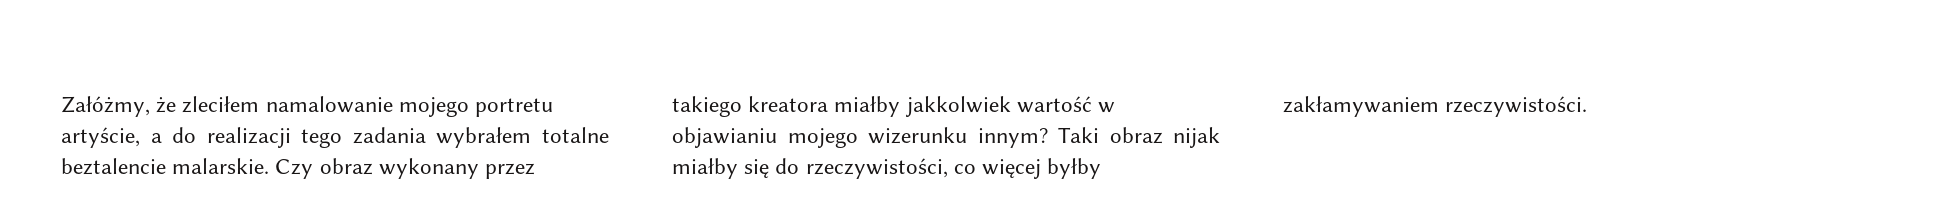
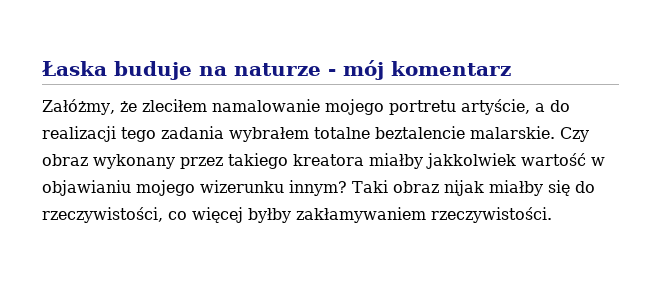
(61, 106) none -> [42,60,511,80] Łaska buduje na naturze - mój komentarz //

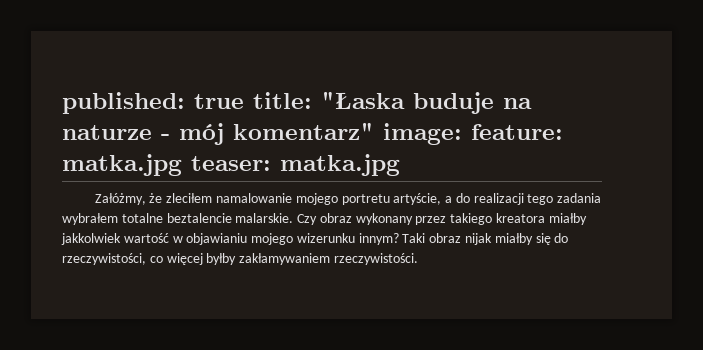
[42,61,107,76] Łaska -> [62,91,405,114] published: true title: "Łaska
[391,61,511,76] komentarz -> [233,122,563,145] [62,154,400,176] komentarz" image: feature: matka.jpg teaser: matka.jpg

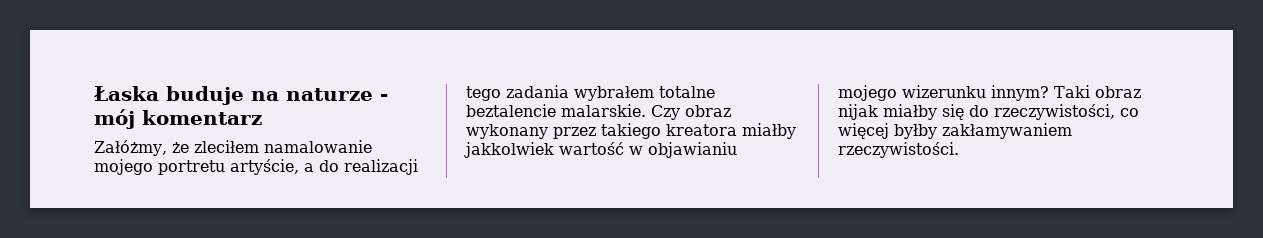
[62,91,405,114] published: true title: "Łaska -> [94,86,159,101] Łaska
[233,122,563,145] [62,154,400,176] komentarz" image: feature: matka.jpg teaser: matka.jpg -> [142,110,262,125] komentarz

